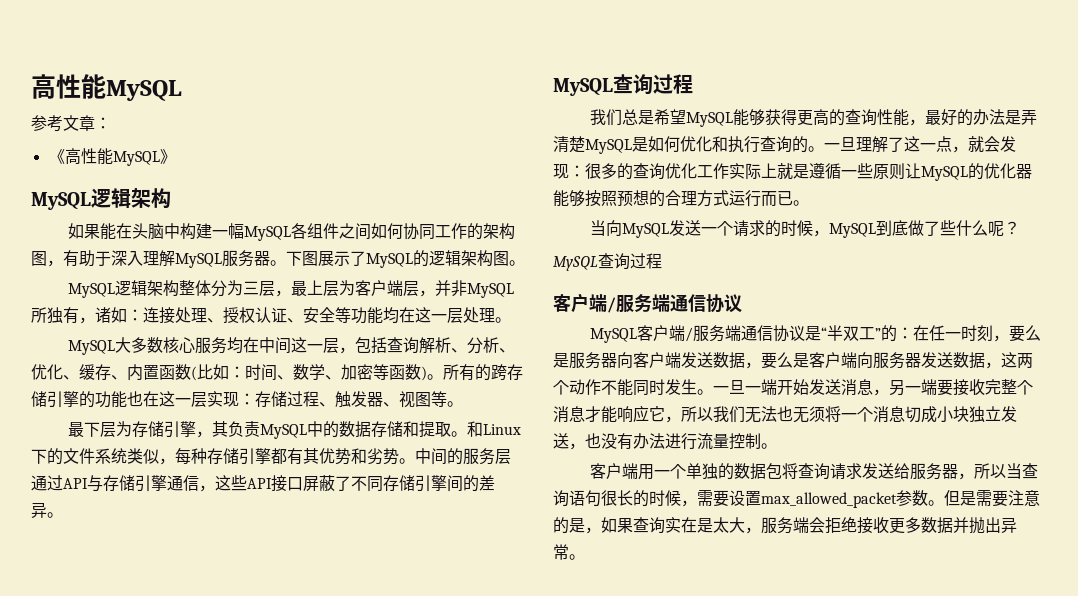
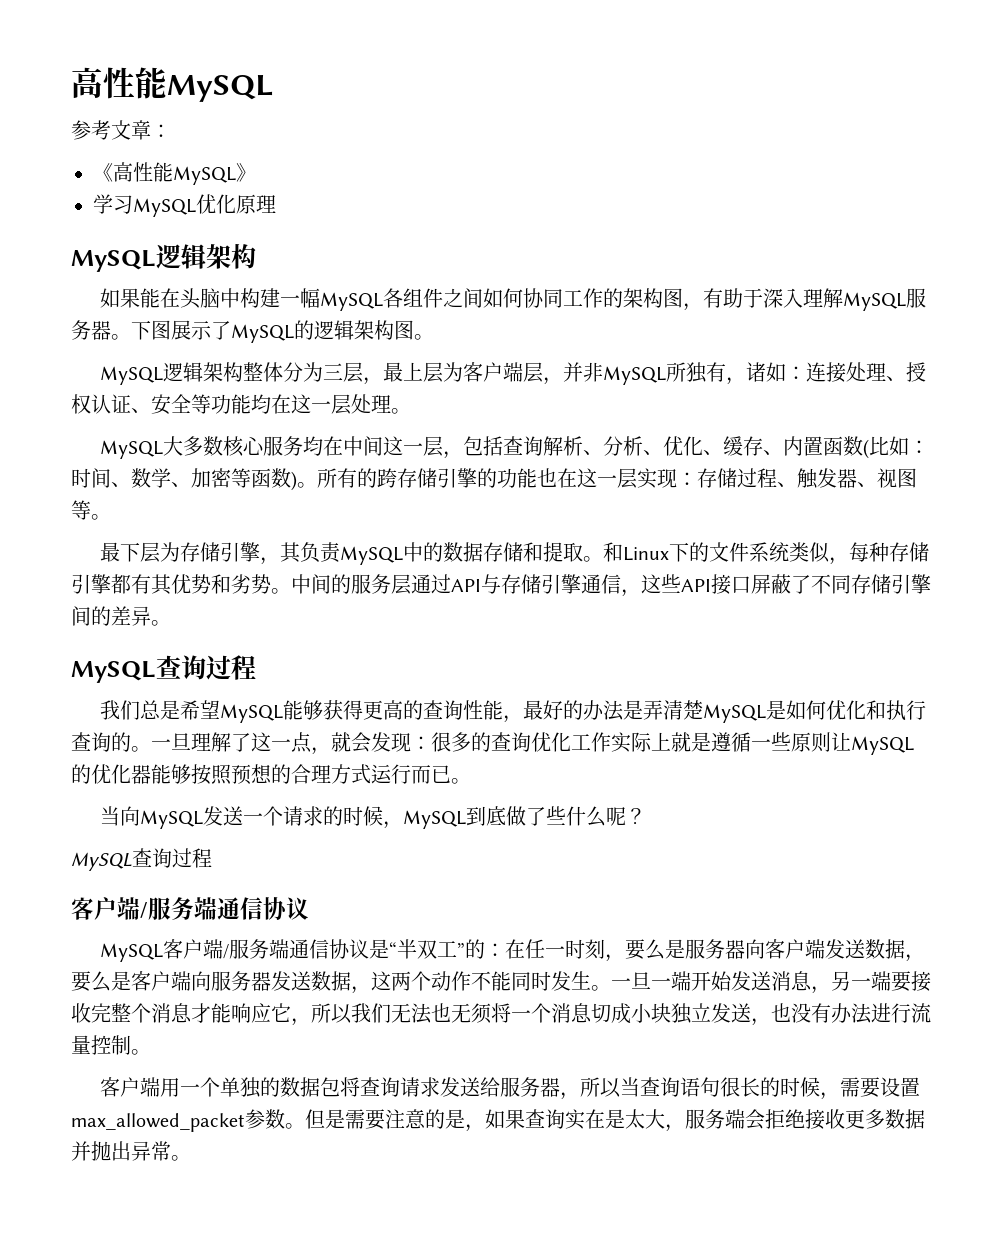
(176, 156) none -> [93,194,276,217] // 学习MySQL优化原理

